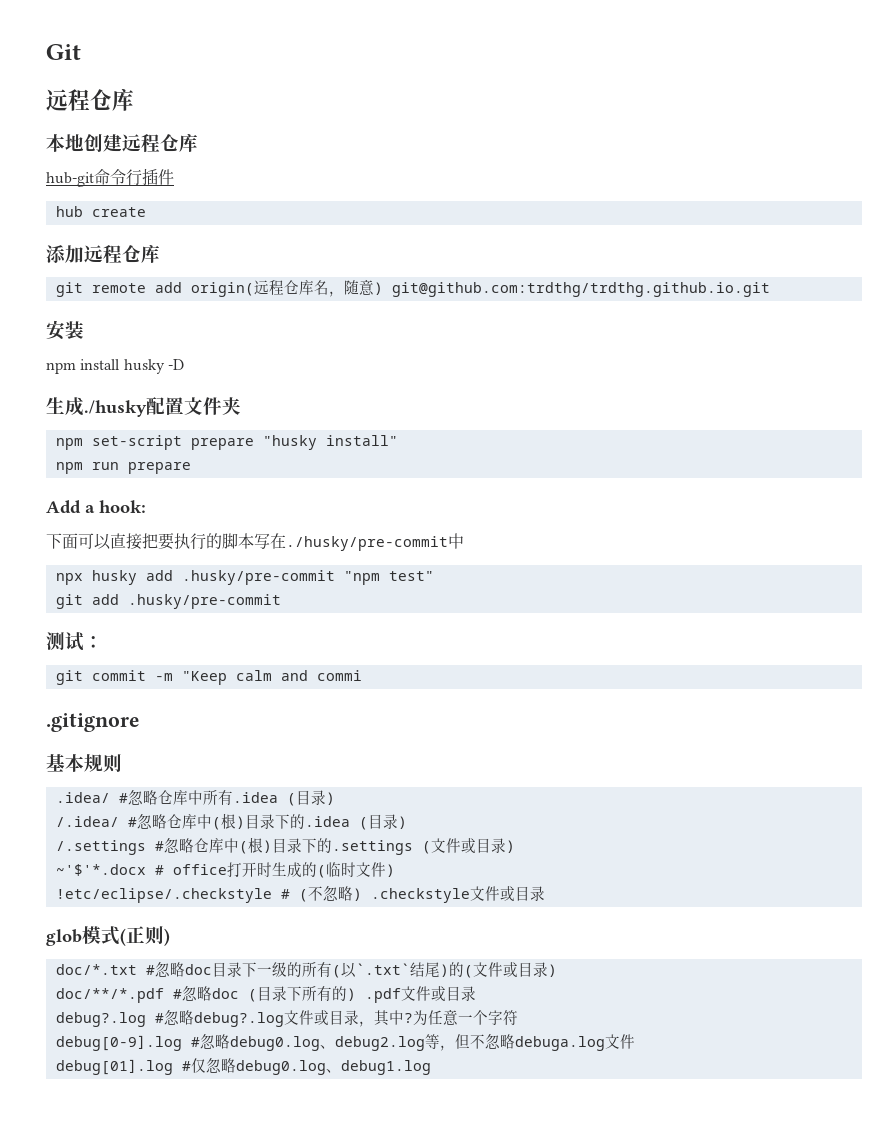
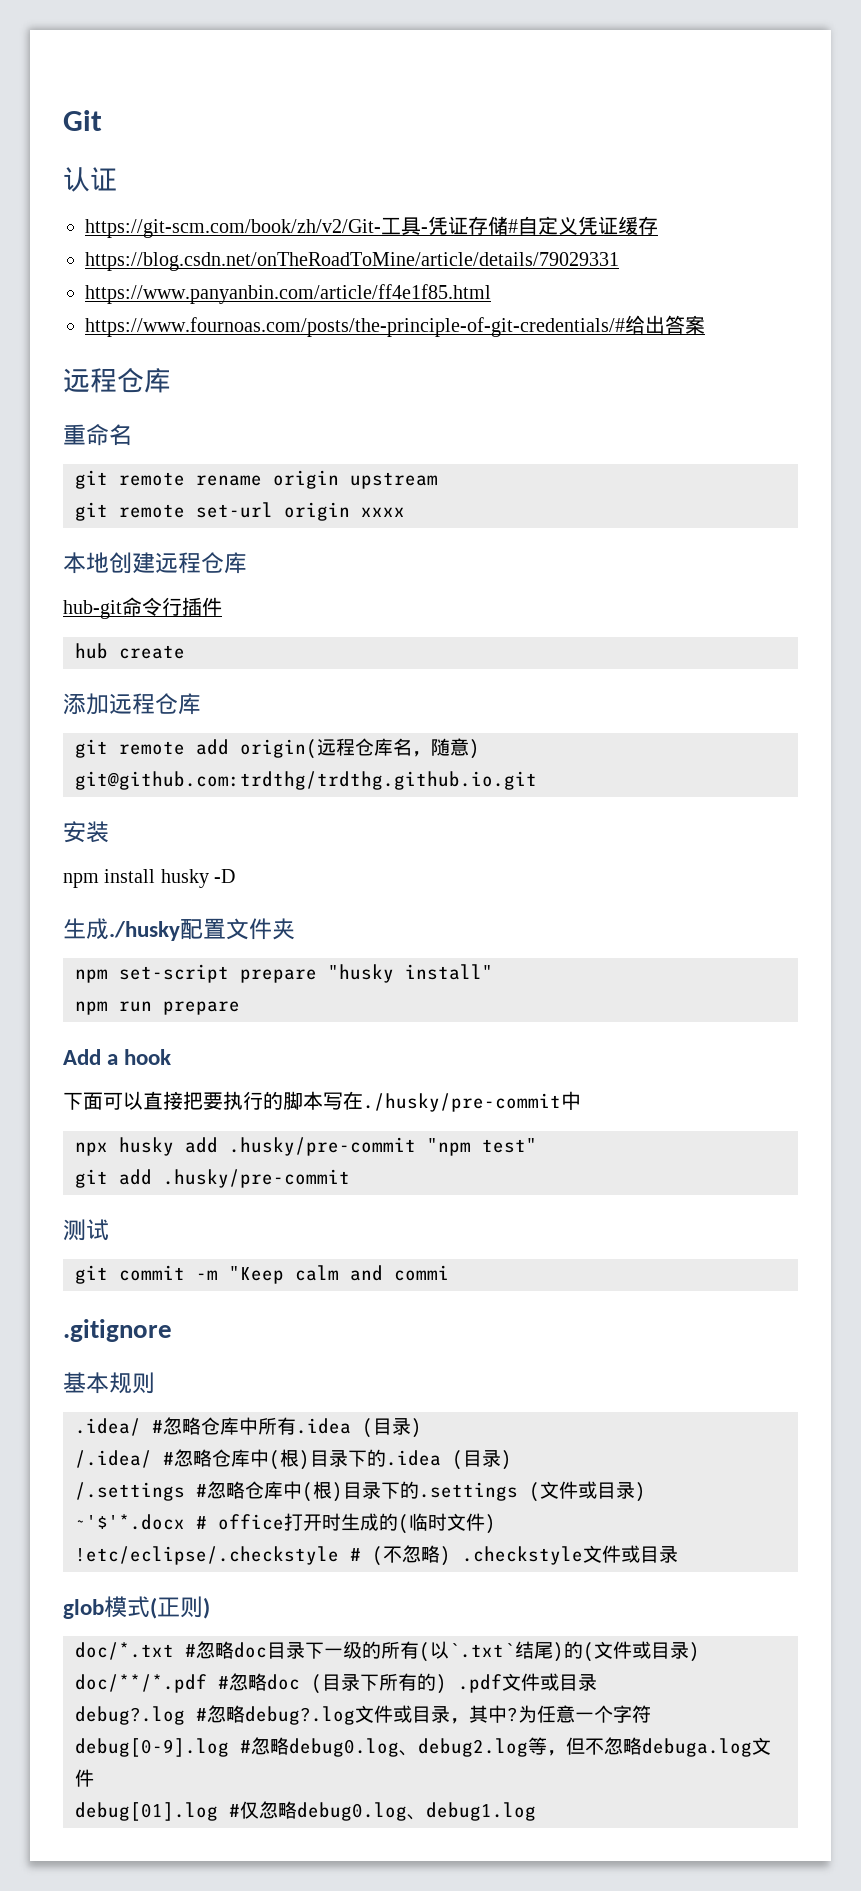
[46,88,134,111] 远程仓库 -> [63,167,117,192] [85,216,658,238] [85,252,619,271] [85,284,491,304] [85,315,705,337] [63,368,171,393] [63,424,132,446] [75,470,438,489] [75,502,405,521] 认证 // https://git-scm.com/book/zh/v2/Git-工具-凭证存储#自定义凭证缓存 // https://blog.csdn.net/onTheRoadToMine/article/details/79029331 // https://www.panyanbin.com/article/ff4e1f85.html // https://www.fournoas.com/posts/the-principle-of-git-credentials/#给出答案 // 远程仓库 // 重命名 // git remote rename origin upstream // git remote set-url origin xxxx
[99,500,146,513] hook: -> [124,1049,172,1065] hook
[84,636,103,648] ： -> (109, 1230) none

